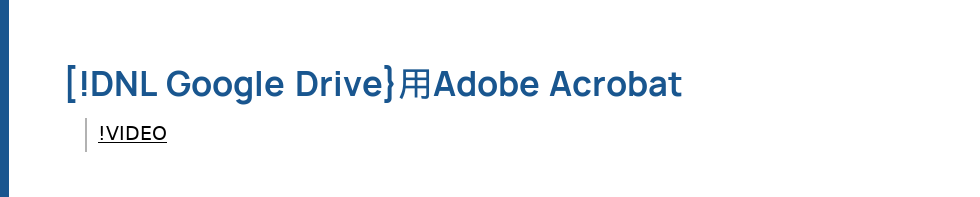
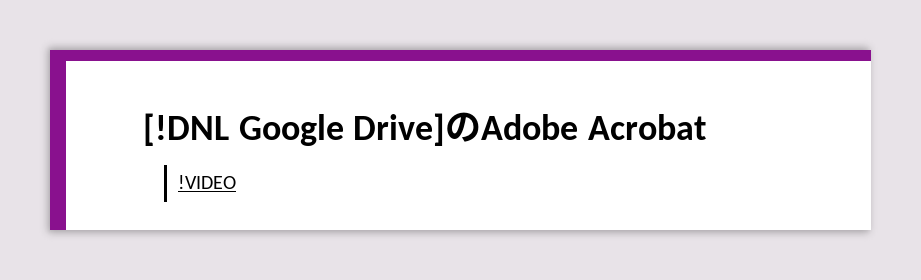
[294,65,433,103] Drive}用 -> [353,112,482,146] Drive]の

